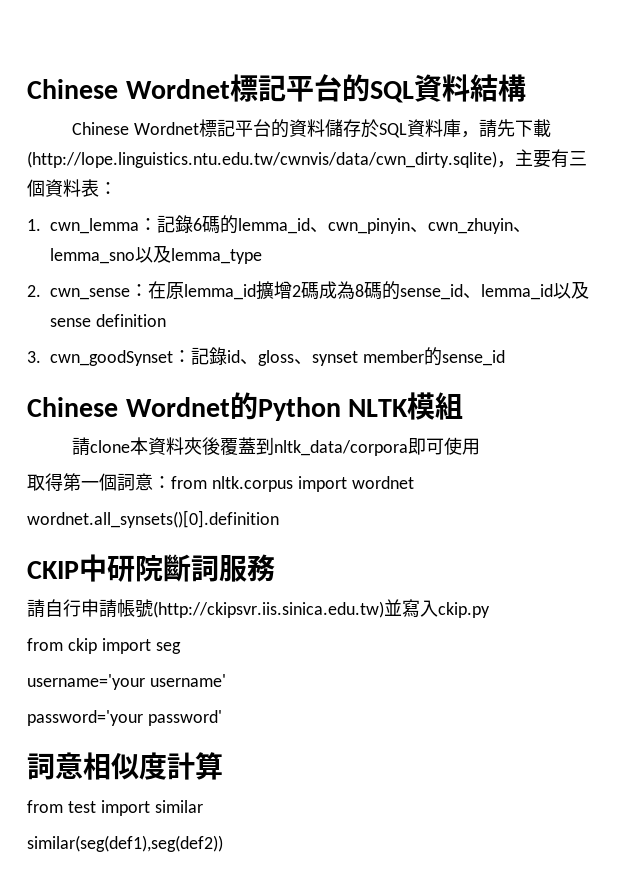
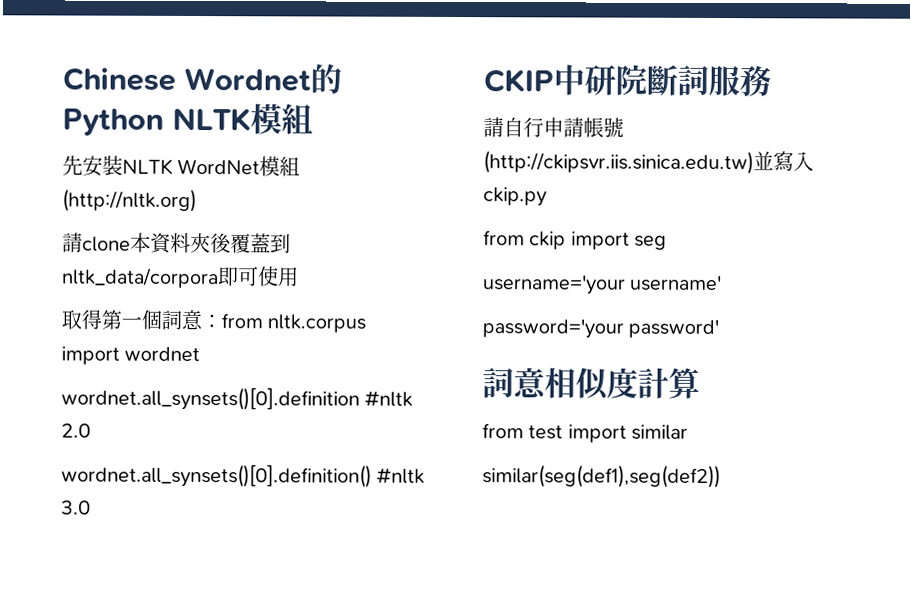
[27,74,526,103] [72,119,552,138] [27,149,587,168] [27,179,117,197] [27,215,531,234] [50,245,262,264] [27,281,589,300] [50,314,166,327] [27,347,505,366] [27,392,464,421] Chinese Wordnet標記平台的SQL資料結構 // Chinese Wordnet標記平台的資料儲存於SQL資料庫，請先下載(http://lope.linguistics.ntu.edu.tw/cwnvis/data/cwn_dirty.sqlite)，主要有三個資料表： // 1. cwn_lemma：記錄6碼的lemma_id、cwn_pinyin、cwn_zhuyin、lemma_sno以及lemma_type // 2. cwn_sense：在原lemma_id擴增2碼成為8碼的sense_id、lemma_id以及sense definition // 3. cwn_goodSynset：記錄id、gloss、synset member的sense_id // Chinese Wordnet的Python NLTK模組 -> [62,63,342,95] [62,103,313,136] [62,155,301,177] [62,188,197,213] Chinese Wordnet的Python NLTK模組 // 先安裝NLTK WordNet模組(http://nltk.org)
(279, 519) none -> [364,390,414,407] [61,423,91,438] [61,463,426,488] [61,500,91,515] #nltk 2.0 // wordnet.all_synsets()[0].definition() #nltk 3.0

